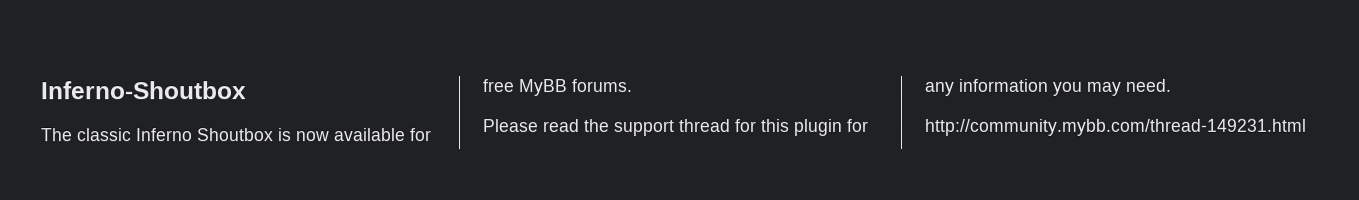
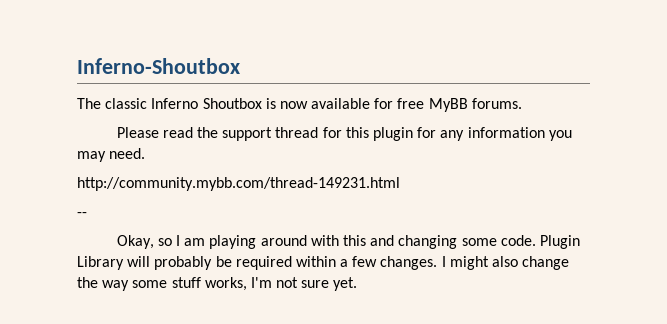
(1307, 127) none -> [77,212,87,217] [116,235,580,249] [77,256,570,270] [77,277,358,291] // -- // Okay, so I am playing around with this and changing some code. Plugin Library will probably be required within a few changes. I might also change the way some stuff works, I'm not sure yet.

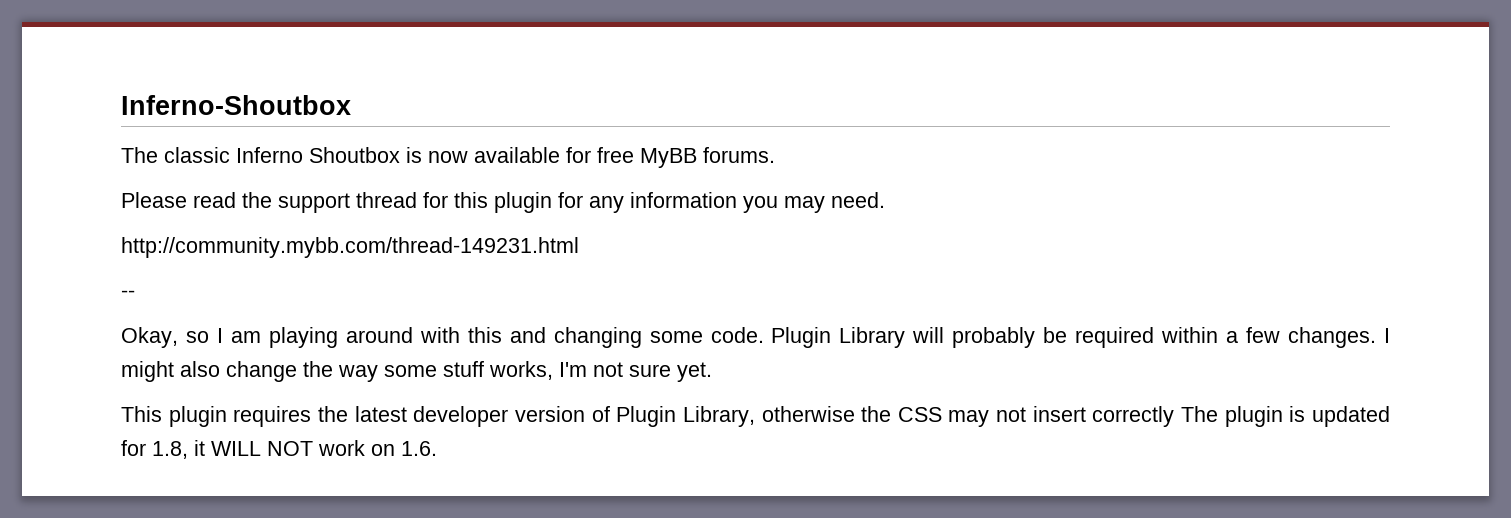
(358, 284) none -> [121,406,1390,427] [121,440,437,459] // This plugin requires the latest developer version of Plugin Library, otherwise the CSS may not insert correctly The plugin is updated for 1.8, it WILL NOT work on 1.6.

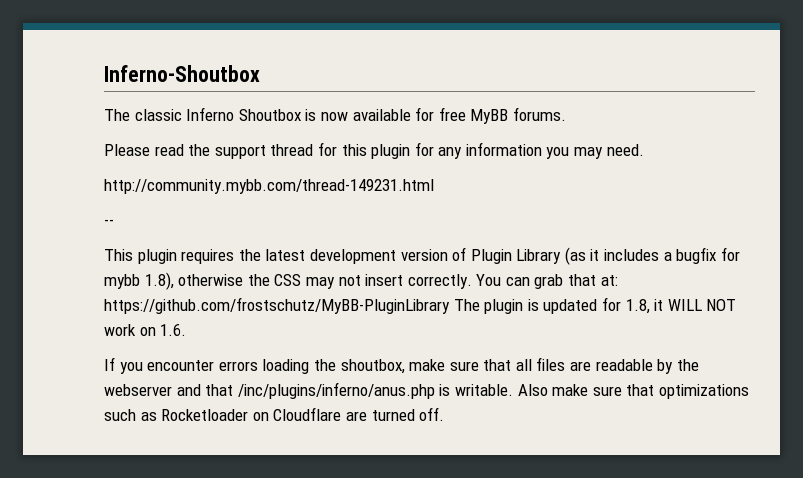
[121,327,1391,348] [121,361,712,382] // Okay, so I am playing around with this and changing some code. Plugin Library will probably be required within a few changes. I might also change the way some stuff works, I'm not sure yet. -> (114, 222) none
[413,406,509,427] developer -> [309,249,396,264] development
[682,406,755,427] Library, -> [516,247,740,265] [104,272,174,290] Library (as it includes a bugfix for mybb 1.8),
[1092,406,1175,427] correctly -> [407,274,618,289] [104,297,450,314] correctly. You can grab that at: https://github.com/frostschutz/MyBB-PluginLibrary
(437, 448) none -> [104,357,699,374] [104,382,749,399] [104,407,445,421] // If you encounter errors loading the shoutbox, make sure that all files are readable by the webserver and that /inc/plugins/inferno/anus.php is writable. Also make sure that optimizations such as Rocketloader on Cloudflare are turned off.

